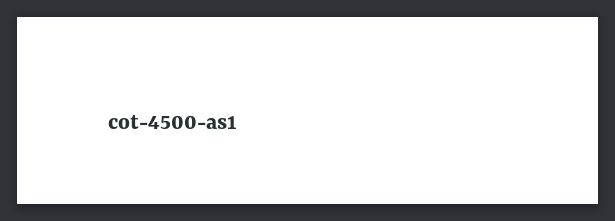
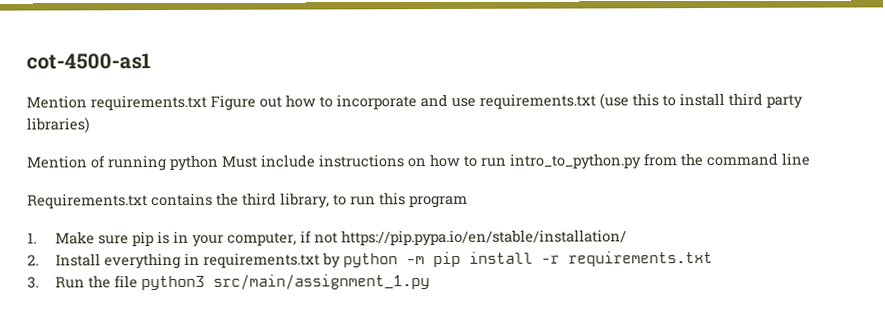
(237, 122) none -> [26,92,803,111] [26,117,90,134] [26,152,811,172] [27,192,468,209] [27,229,627,247] [27,251,713,270] [27,274,430,291] // Mention requirements.txt Figure out how to incorporate and use requirements.txt (use this to install third party libraries) // Mention of running python Must include instructions on how to run intro_to_python.py from the command line // Requirements.txt contains the third library, to run this program // 1. Make sure pip is in your computer, if not https://pip.pypa.io/en/stable/installation/ // 2. Install everything in requirements.txt by python -m pip install -r requirements.txt // 3. Run the file python3 src/main/assignment_1.py

